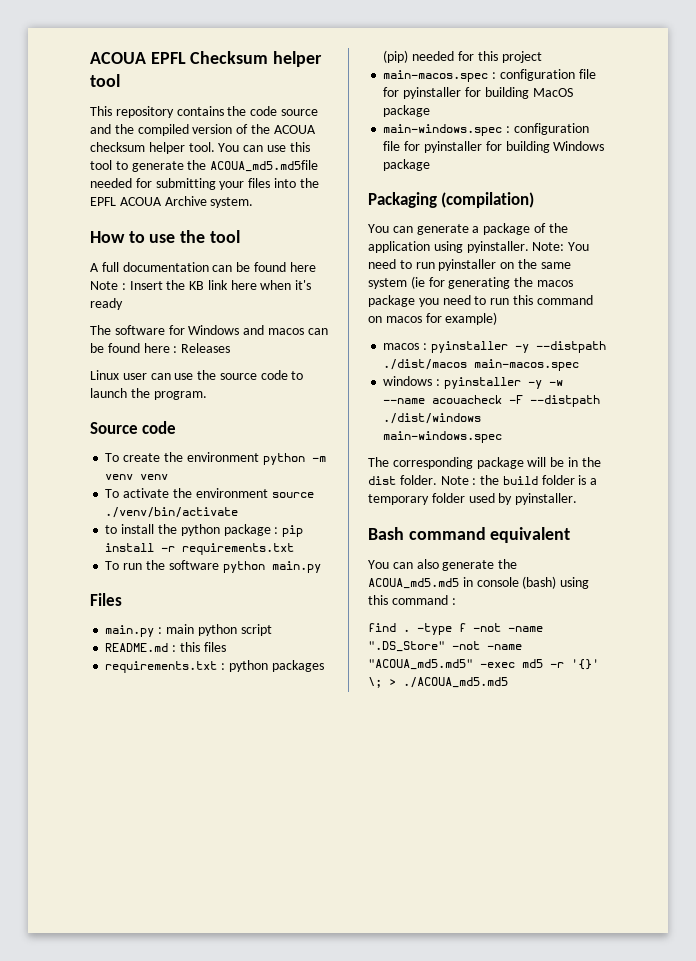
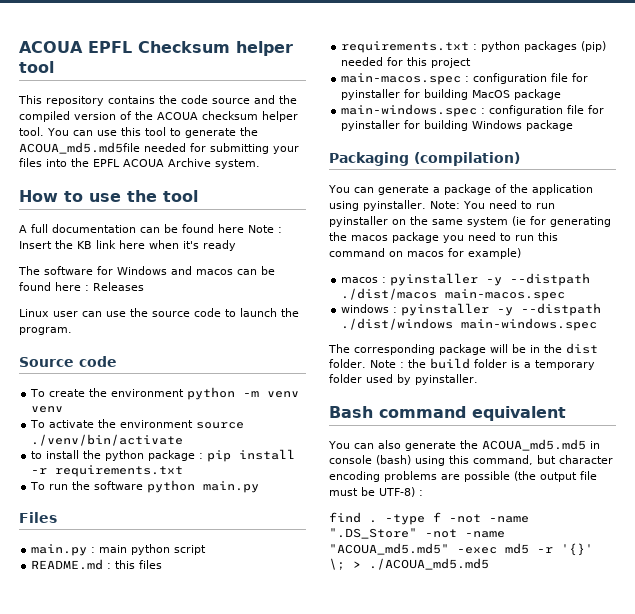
[548,380,563,386] [383,395,524,404] -w --name acouacheck -F -> (514, 311) none
[391,595,448,605] command -> [473,455,613,465] [329,471,597,482] [329,487,415,497] command, but character encoding problems are possible (the output file must be UTF-8)

